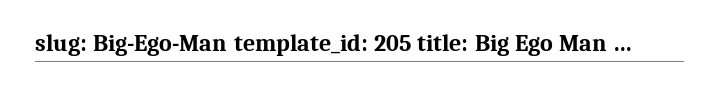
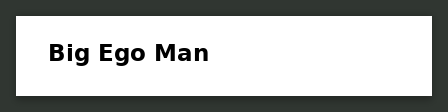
[35,34,469,56] slug: Big-Ego-Man template_id: 205 title: -> (48, 55) none
[613,47,632,51] ... -> (209, 52) none

